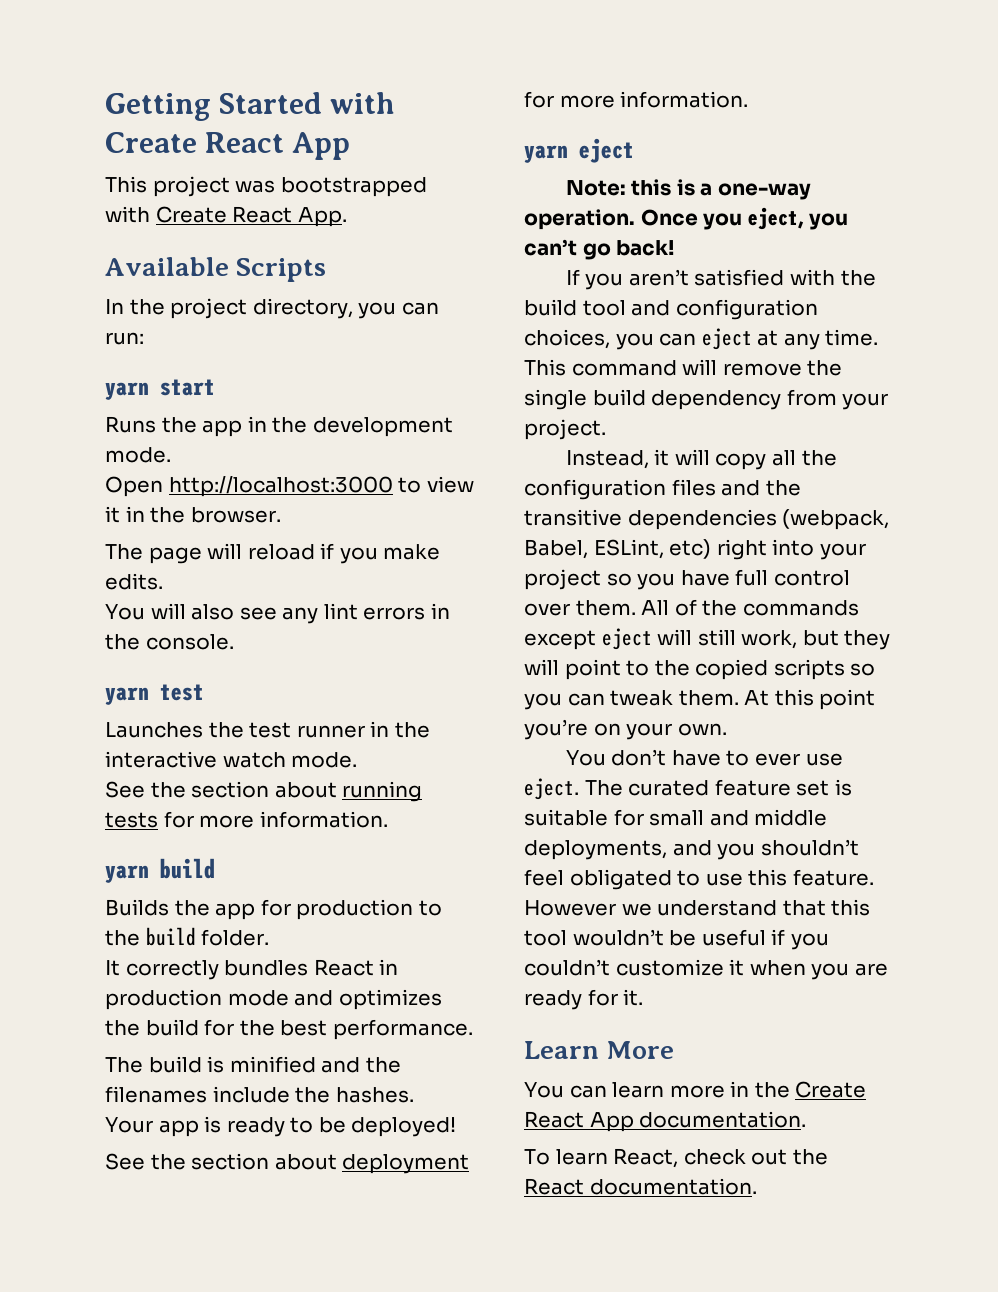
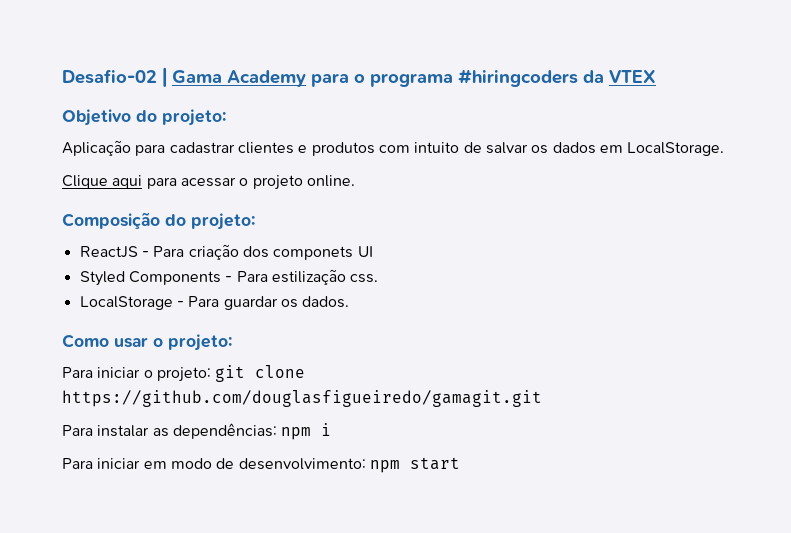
[105,92,395,121] [105,132,351,160] [105,176,427,197] [105,206,347,227] [105,257,327,282] [105,298,439,319] [105,332,144,345] [105,379,215,400] [105,416,453,437] [105,447,171,463] [105,476,474,497] [105,506,281,523] [105,543,441,564] [105,573,163,590] [105,603,450,624] [105,634,234,650] [105,684,204,705] [105,721,430,738] [105,751,358,768] [105,781,423,802] [105,811,388,828] [105,858,215,883] [105,899,442,920] [105,927,270,946] [105,959,399,980] [105,989,442,1010] [105,1019,473,1040] [105,1056,401,1073] [105,1086,414,1103] [105,1116,457,1137] [105,1153,470,1174] [524,91,749,108] [524,138,634,163] [565,179,812,200] [524,207,849,230] [524,239,676,260] [565,269,876,290] [524,299,818,320] [524,328,879,350] [524,359,843,376] [524,389,889,410] [524,419,606,440] [565,449,837,470] [524,479,801,500] [524,509,890,530] [524,539,866,560] [524,569,850,590] [524,599,859,616] [524,628,891,650] [524,659,876,680] [524,689,876,710] [524,719,727,740] [565,749,843,766] [524,778,852,800] [524,809,828,826] [524,839,859,860] [524,869,874,890] [524,899,871,916] [524,929,829,950] [524,959,888,980] [524,989,644,1010] [524,1041,675,1059] [524,1081,867,1098] [524,1111,807,1132] [524,1148,828,1168] [524,1178,757,1195] Getting Started with Create React App // This project was bootstrapped with Create React App. // Available Scripts // In the project directory, you can run: // yarn start // Runs the app in the development mode. // Open http://localhost:3000 to view it in the browser. // The page will reload if you make edits. // You will also see any lint errors in the console. // yarn test // Launches the test runner in the interactive watch mode. // See the section about running tests for more information. // yarn build // Builds the app for production to the build folder. // It correctly bundles React in production mode and optimizes the build for the best performance. // The build is minified and the filenames include the hashes. // Your app is ready to be deployed! // See the section about deployment for more information. // yarn eject // Note: this is a one-way operation. Once you eject, you can’t go back! // If you aren’t satisfied with the build tool and configuration choices, you can eject at any time. This command will remove the single build dependency from your project. // Instead, it will copy all the configuration files and the transitive dependencies (webpack, Babel, ESLint, etc) right into your project so you have full control over them. All of the commands except eject will still work, but they will point to the copied scripts so you can tweak them. At this point you’re on your own. // You don’t have to ever use eject. The curated feature set is suitable for small and middle deployments, and you shouldn’t feel obligated to use this feature. However we understand that this tool wouldn’t be useful if you couldn’t customize it when you are ready for it. // Learn More // You can learn more in the Create React App documentation. // To learn React, check out the React documentation. -> [62,67,656,87] [62,109,226,126] [62,140,725,156] [62,175,355,190] [62,212,255,230] [79,244,373,260] [79,269,379,286] [79,296,350,310] [62,334,232,351] [62,365,306,382] [62,390,542,407] [62,423,332,440] [62,457,460,473] Desafio-02 | Gama Academy para o programa #hiringcoders da VTEX // Objetivo do projeto: // Aplicação para cadastrar clientes e produtos com intuito de salvar os dados em LocalStorage. // Clique aqui para acessar o projeto online. // Composição do projeto: // ReactJS - Para criação dos componets UI // Styled Components - Para estilização css. // LocalStorage - Para guardar os dados. // Como usar o projeto: // Para iniciar o projeto: git clone https://github.com/douglasfigueiredo/gamagit.git // Para instalar as dependências: npm i // Para iniciar em modo de desenvolvimento: npm start

